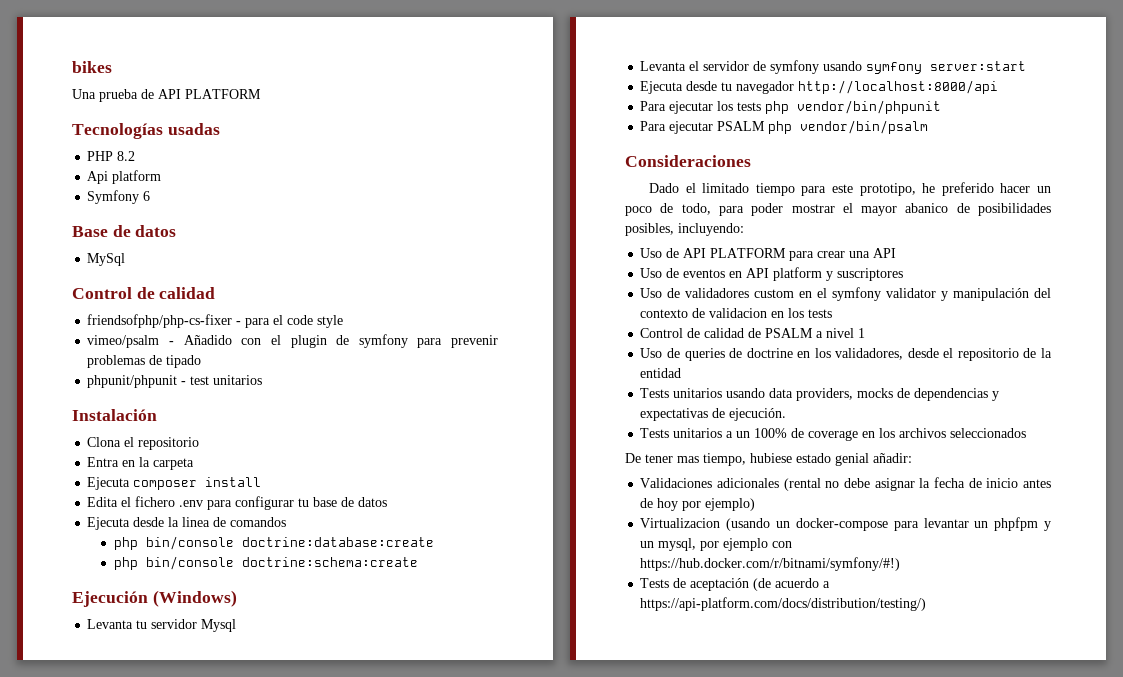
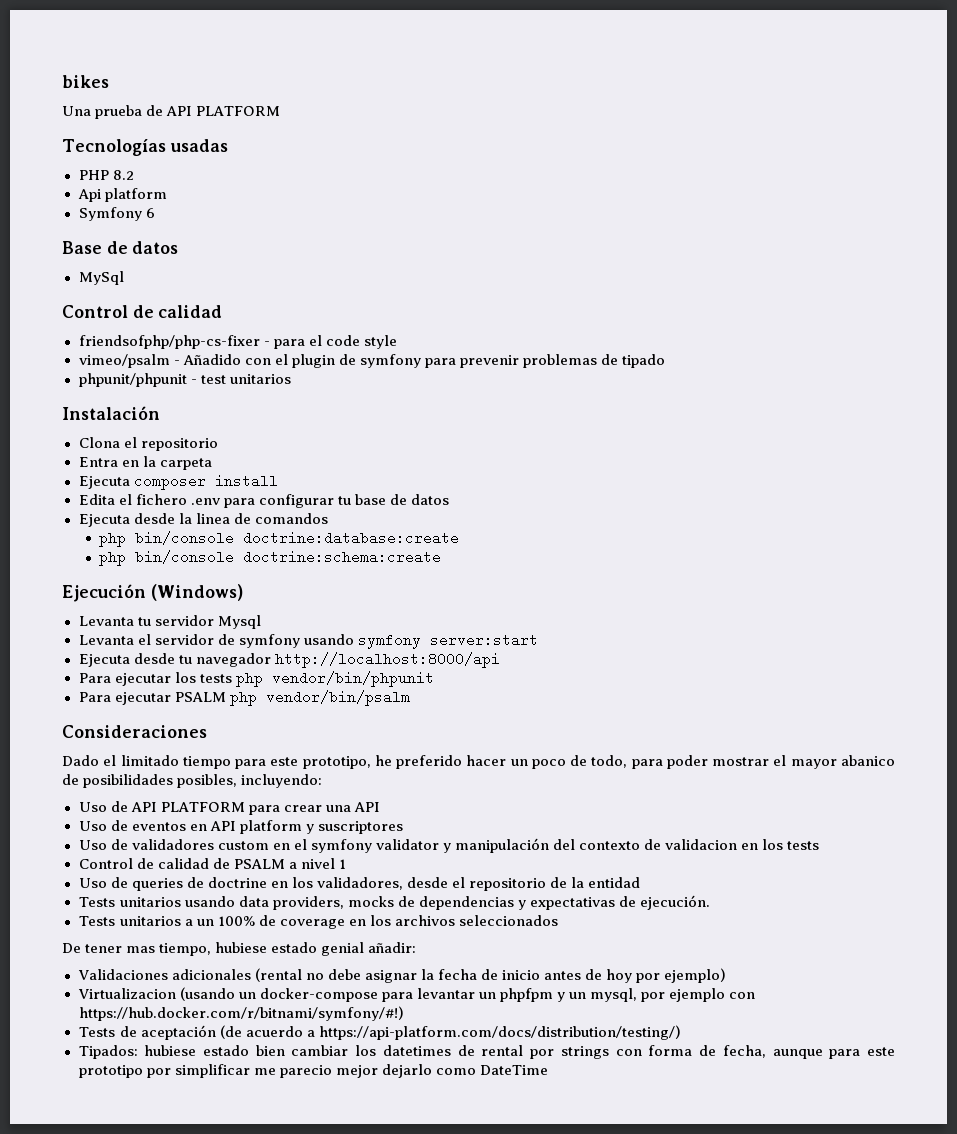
(927, 604) none -> [78,1045,896,1059] [78,1064,548,1078] // Tipados: hubiese estado bien cambiar los datetimes de rental por strings con forma de fecha, aunque para este prototipo por simplificar me parecio mejor dejarlo como DateTime

